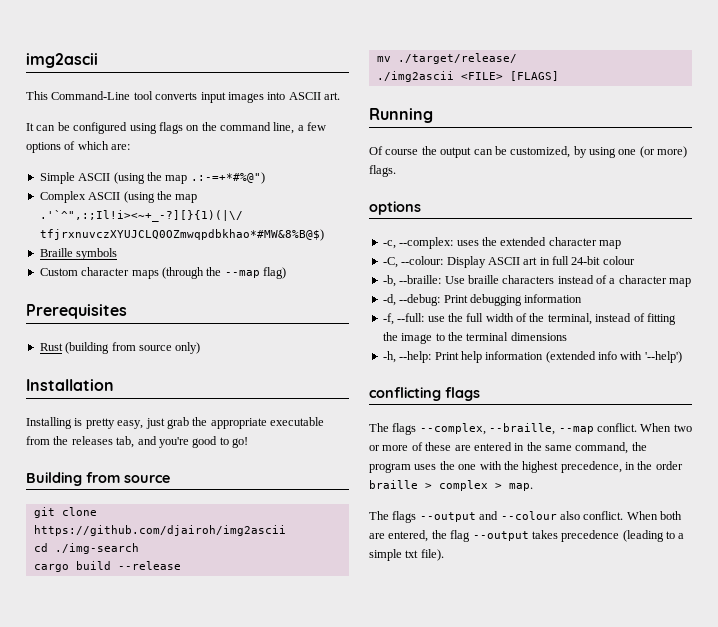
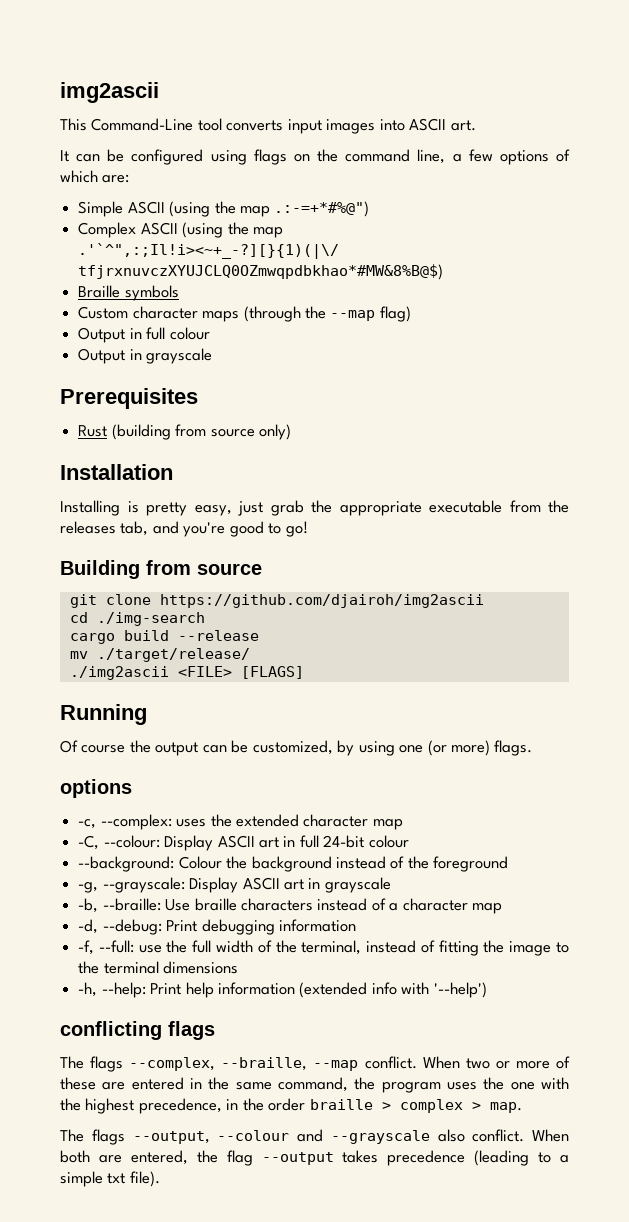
(286, 273) none -> [78,327,210,343] [78,348,213,364] // Output in full colour // Output in grayscale
(635, 260) none -> [78,856,509,872] [78,877,391,893] // --background: Colour the background instead of the foreground // -g, --grayscale: Display ASCII art in grayscale
[419,511,557,522] --output and --colour -> [132,1129,430,1144] --output, --colour and --grayscale

